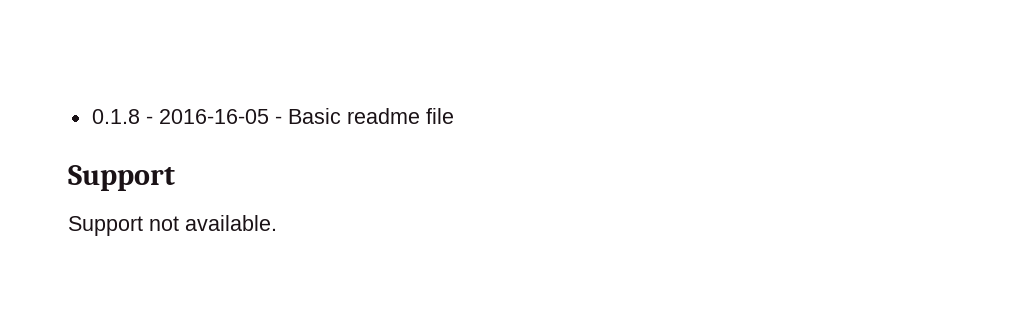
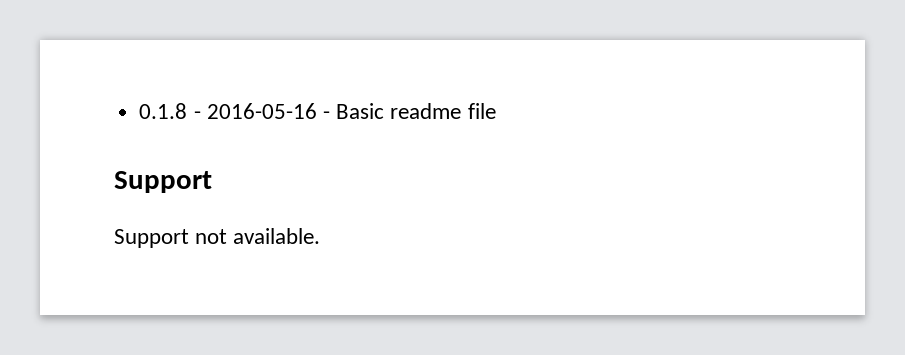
[158,109,269,124] 2016-16-05 -> [206,103,317,119] 2016-05-16

